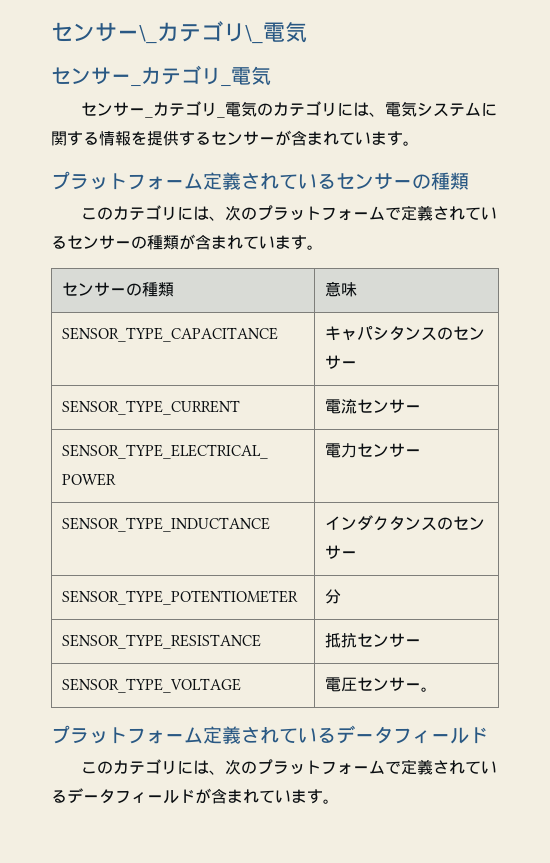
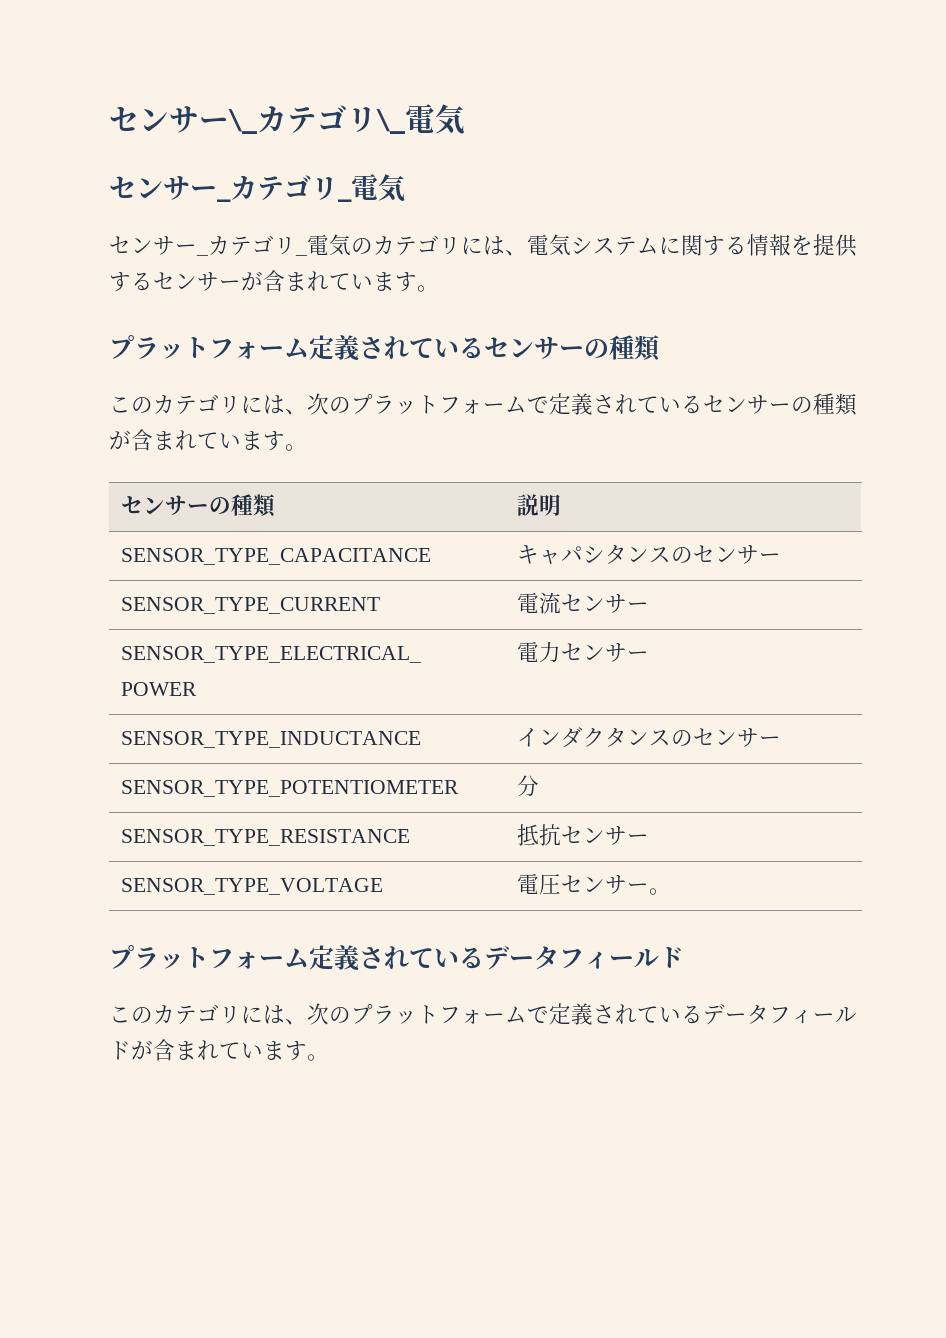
[324,281,357,297] 意味 -> [516,494,561,516] 説明

